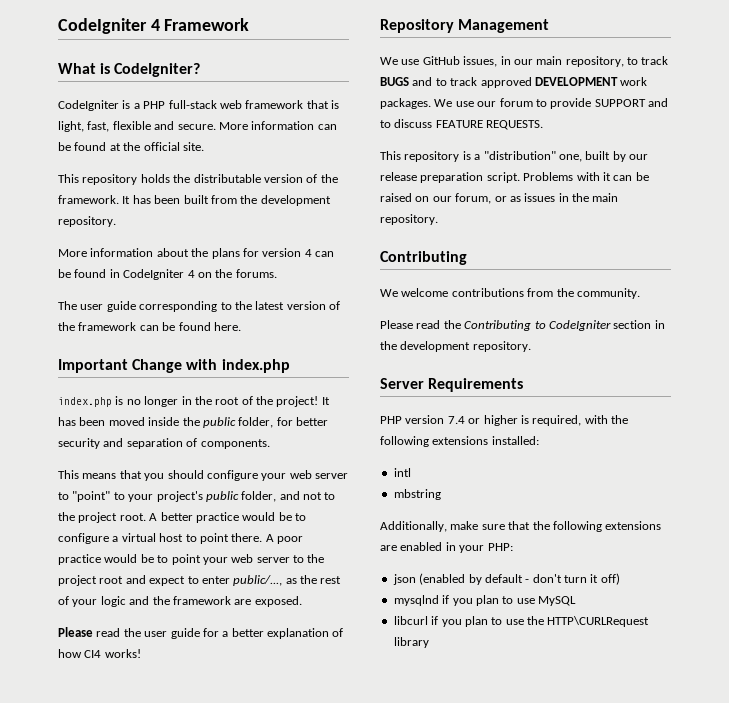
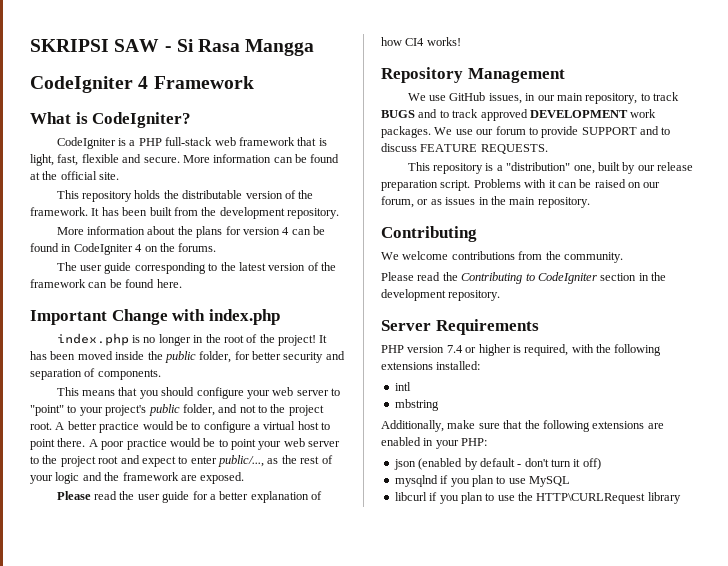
(58, 26) none -> [30,39,315,56] SKRIPSI SAW - Si Rasa Mangga //

